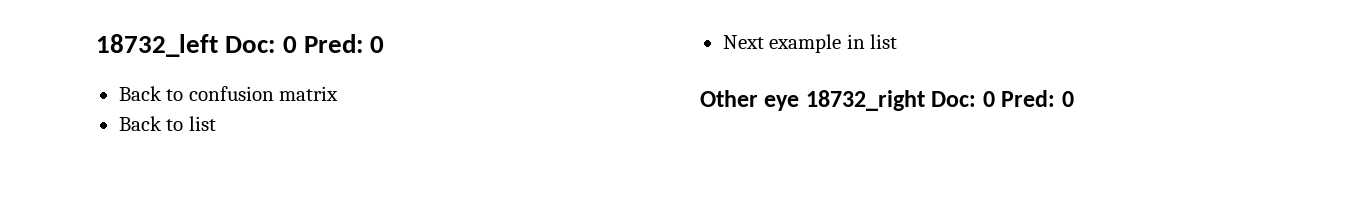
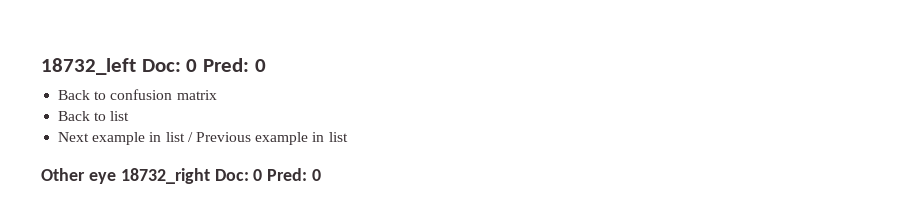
(898, 41) none -> [187,132,348,145] / Previous example in list

